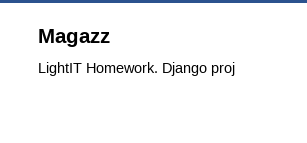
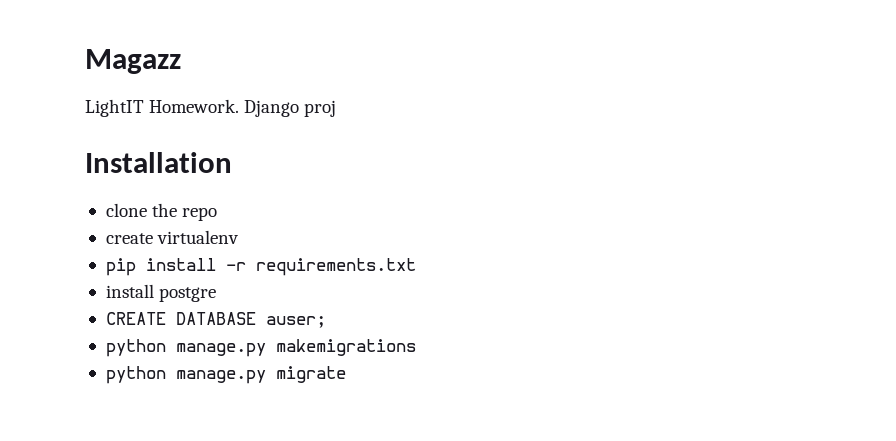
(235, 69) none -> [85,152,232,173] [105,203,218,221] [105,230,240,244] [105,258,416,276] [105,284,217,302] [105,312,326,328] [105,339,416,357] [105,366,346,384] // Installation // clone the repo // create virtualenv // pip install -r requirements.txt // install postgre // CREATE DATABASE auser; // python manage.py makemigrations // python manage.py migrate

